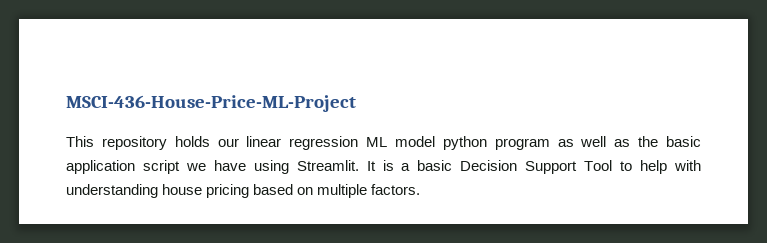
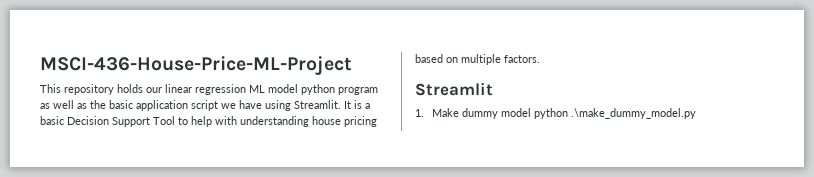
(421, 189) none -> [415,82,493,96] [415,108,697,119] // Streamlit // 1. Make dummy model python .\make_dummy_model.py

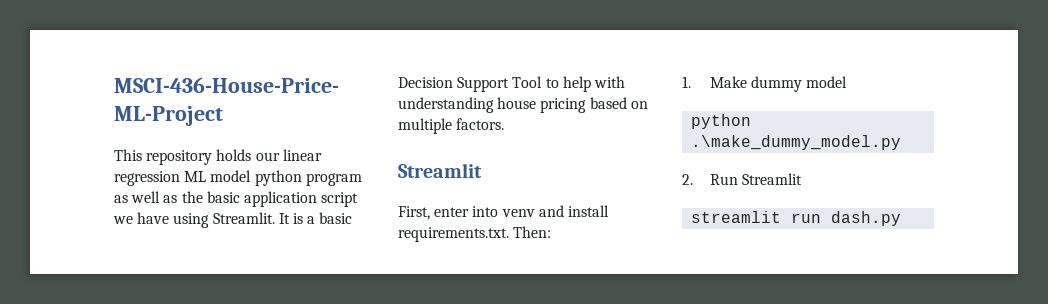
(493, 89) none -> [398,205,609,220] [398,226,552,242] // First, enter into venv and install requirements.txt. Then:
(532, 112) none -> (848, 82) //
(697, 113) none -> [682,173,802,185] [691,211,902,226] // 2. Run Streamlit // streamlit run dash.py

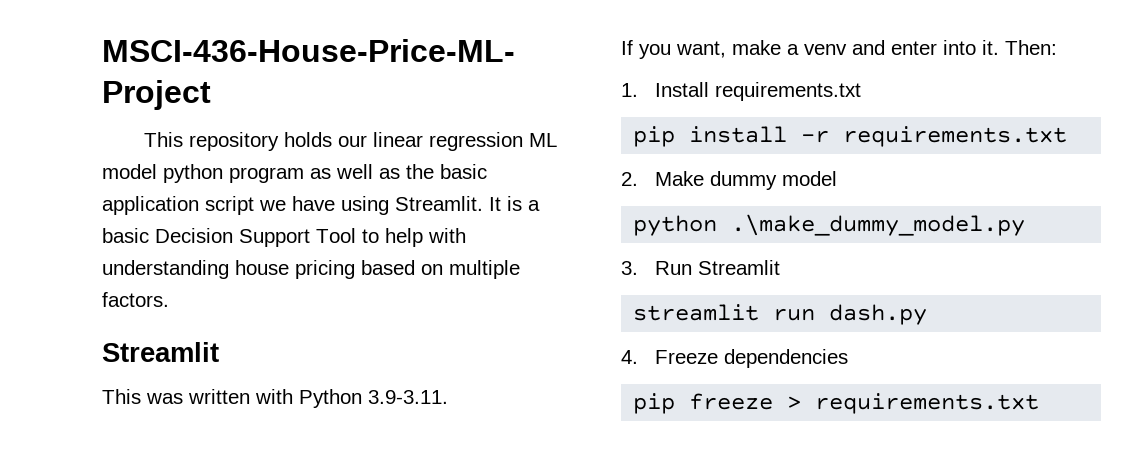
[398,205,609,220] [398,226,552,242] [682,76,691,88] First, enter into venv and install requirements.txt. Then: // 1. -> [102,389,448,408] [621,40,1057,59] [621,82,862,101] [633,126,1068,147] [621,172,638,186] This was written with Python 3.9-3.11. // If you want, make a venv and enter into it. Then: // 1. Install requirements.txt // pip install -r requirements.txt // 2.
[682,174,693,185] 2. -> [621,261,638,275] 3.
(902, 218) none -> [621,349,849,368] [633,393,1040,414] // 4. Freeze dependencies // pip freeze > requirements.txt

